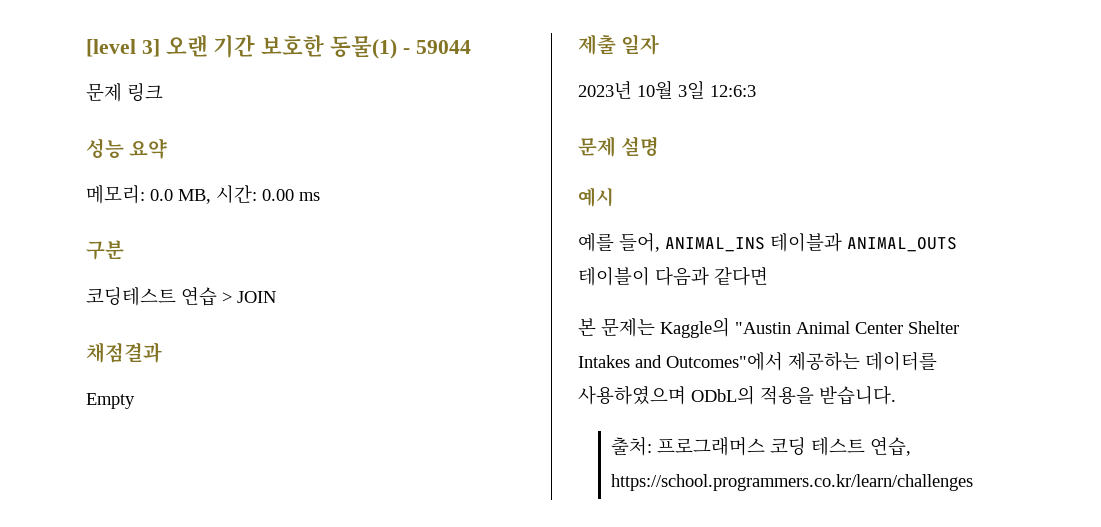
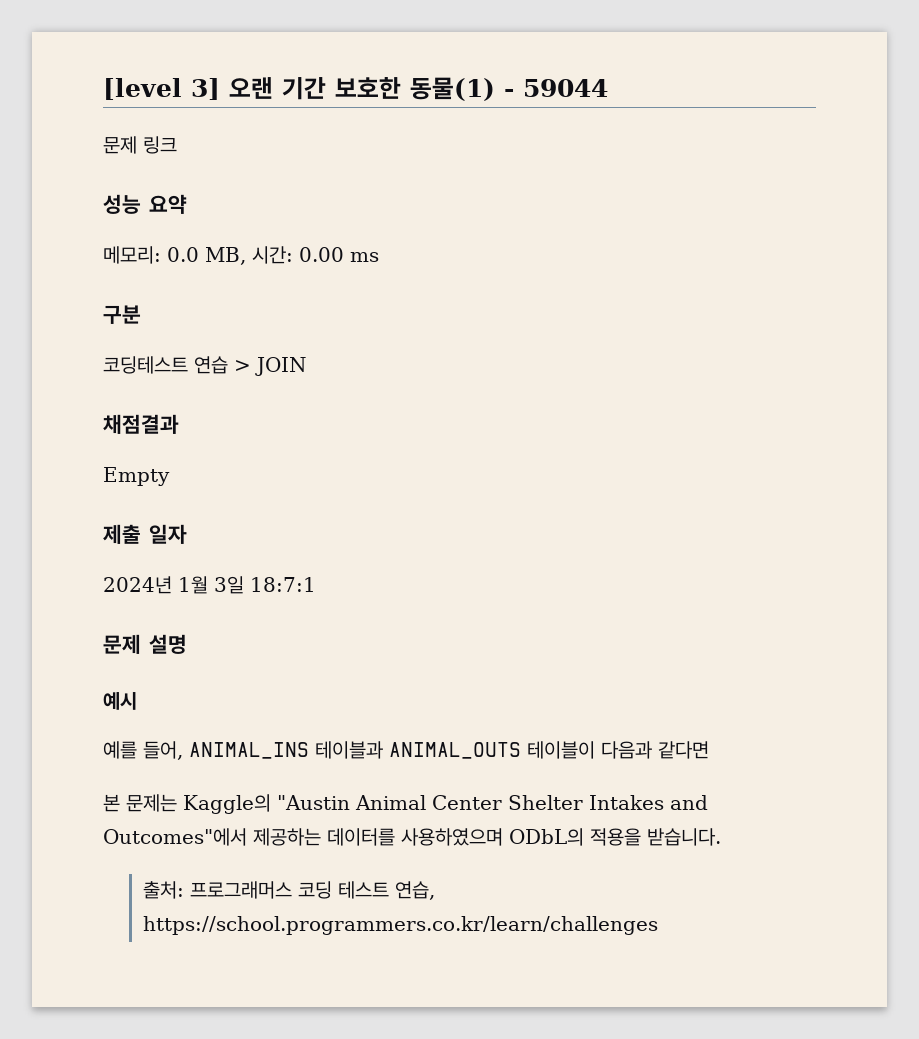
[578,80,756,99] 2023년 10월 3일 12:6:3 -> [103,576,316,594] 2024년 1월 3일 18:7:1

